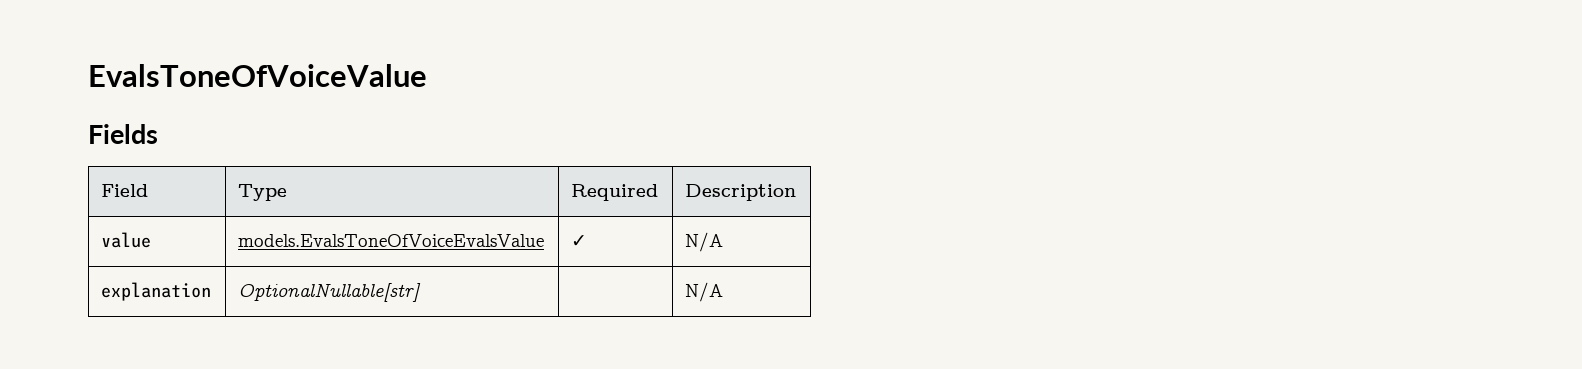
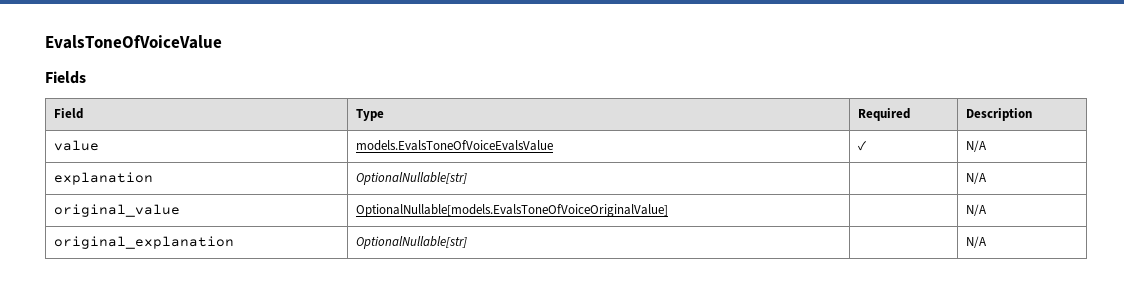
(724, 292) none -> [53,204,180,217] [355,204,668,217] [965,204,987,216] [53,236,234,249] [355,236,467,249] [965,236,987,248] // original_value | OptionalNullable[models.EvalsToneOfVoiceOriginalValue] | | N/A // original_explanation | OptionalNullable[str] | | N/A

